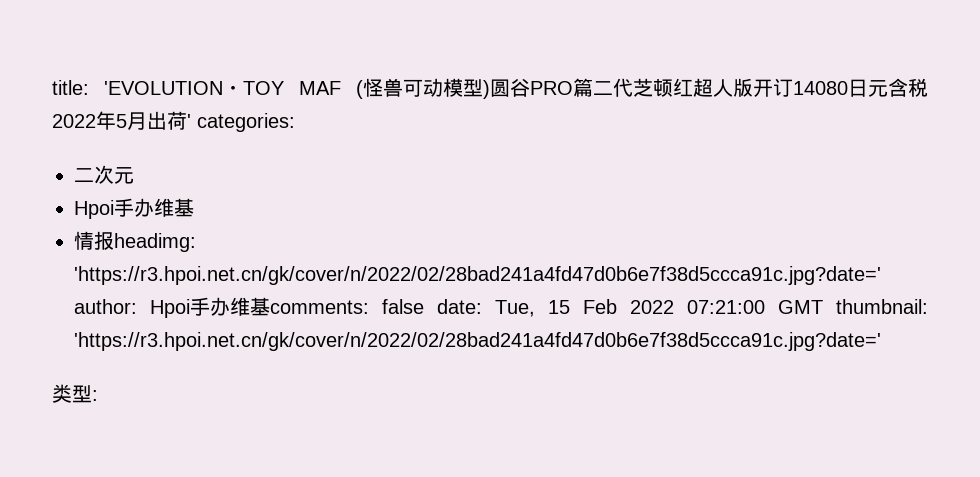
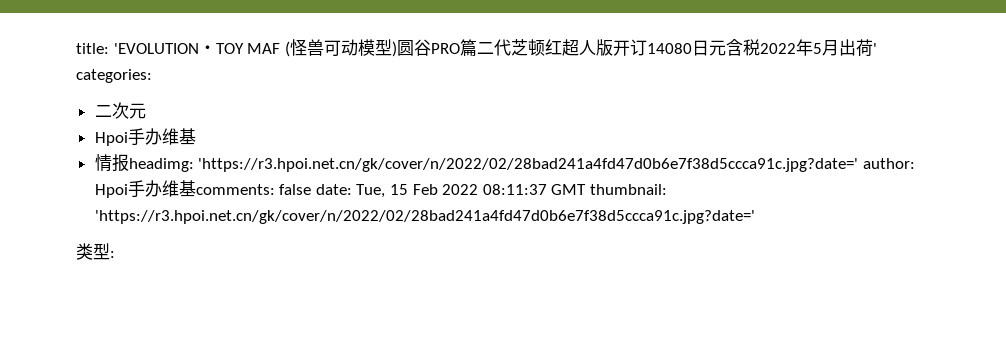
[687,300,765,314] 07:21:00 -> [482,184,547,195] 08:11:37

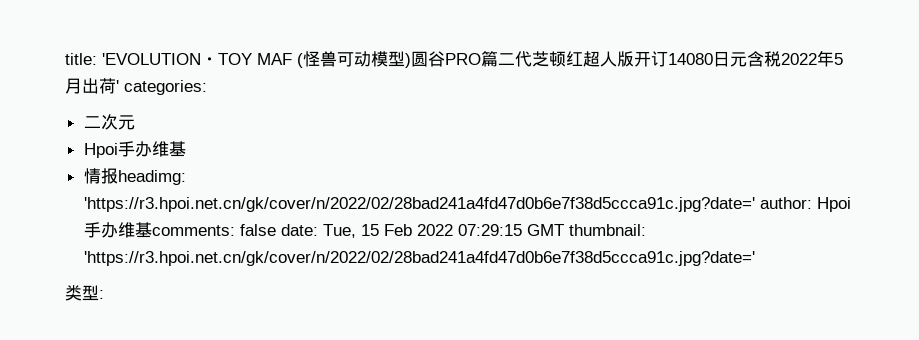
[482,184,547,195] 08:11:37 -> [457,224,522,236] 07:29:15

